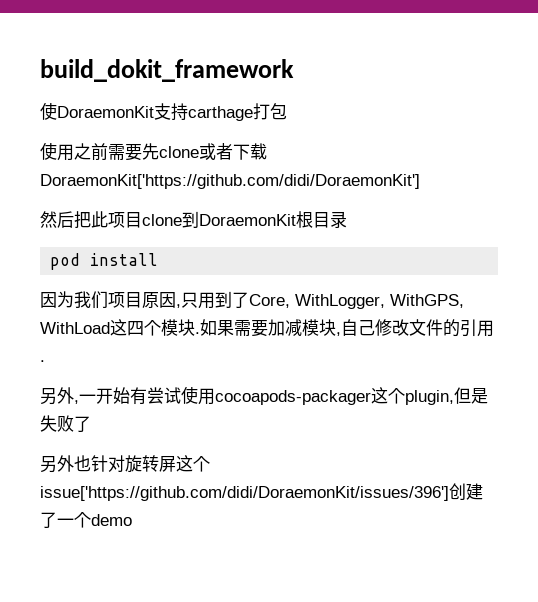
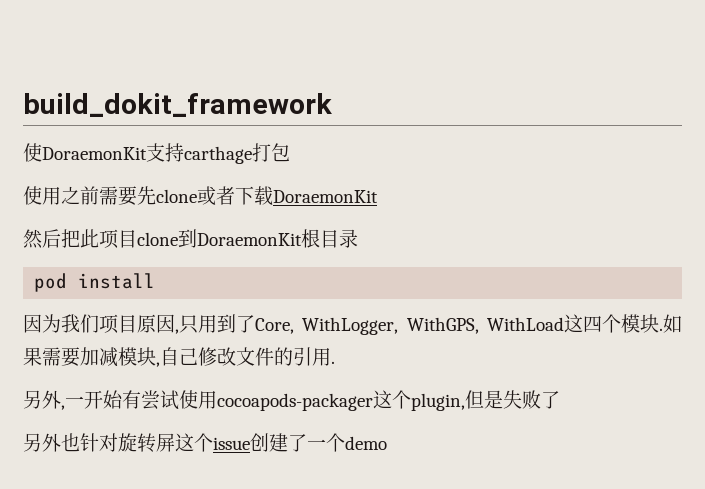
[40,174,420,189] DoraemonKit['https://github.com/didi/DoraemonKit'] -> [273,190,378,203] DoraemonKit
[40,486,449,501] issue['https://github.com/didi/DoraemonKit/issues/396'] -> [213,437,250,450] issue

